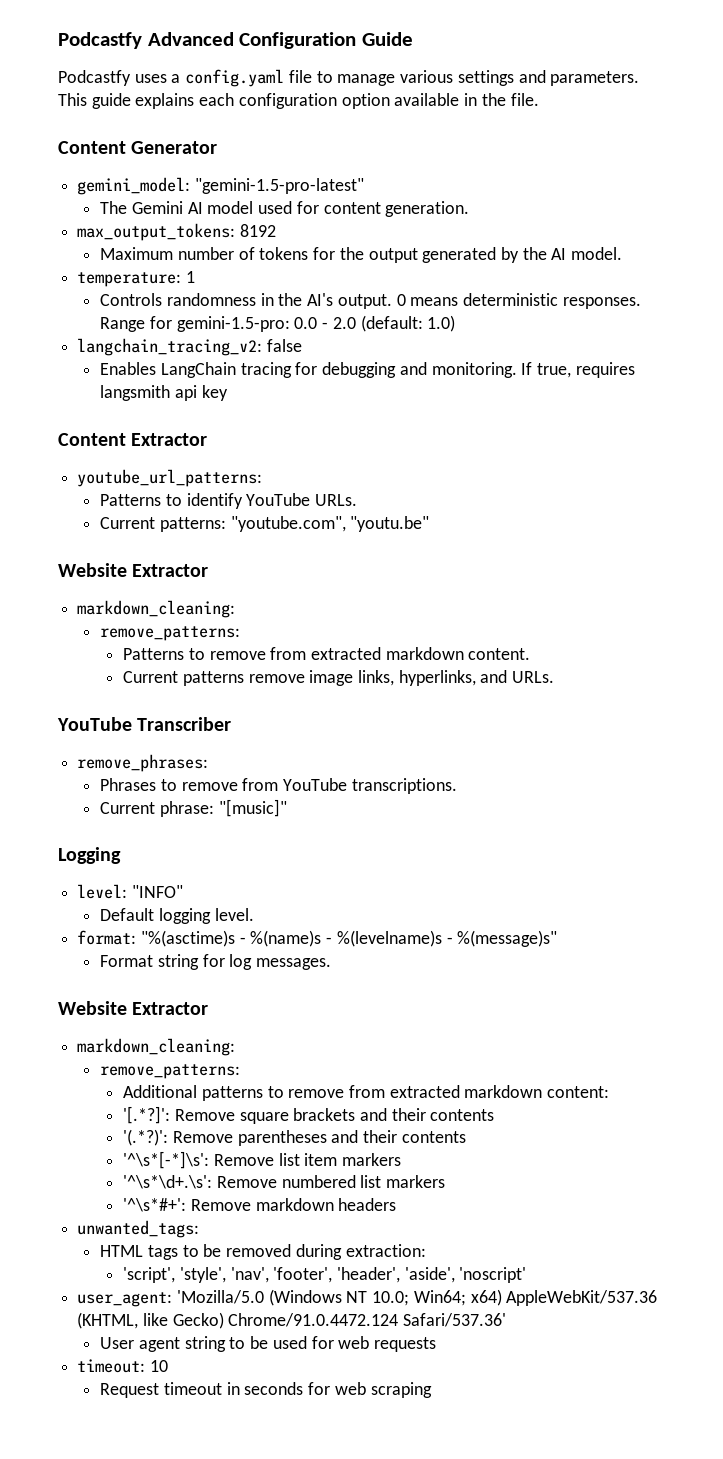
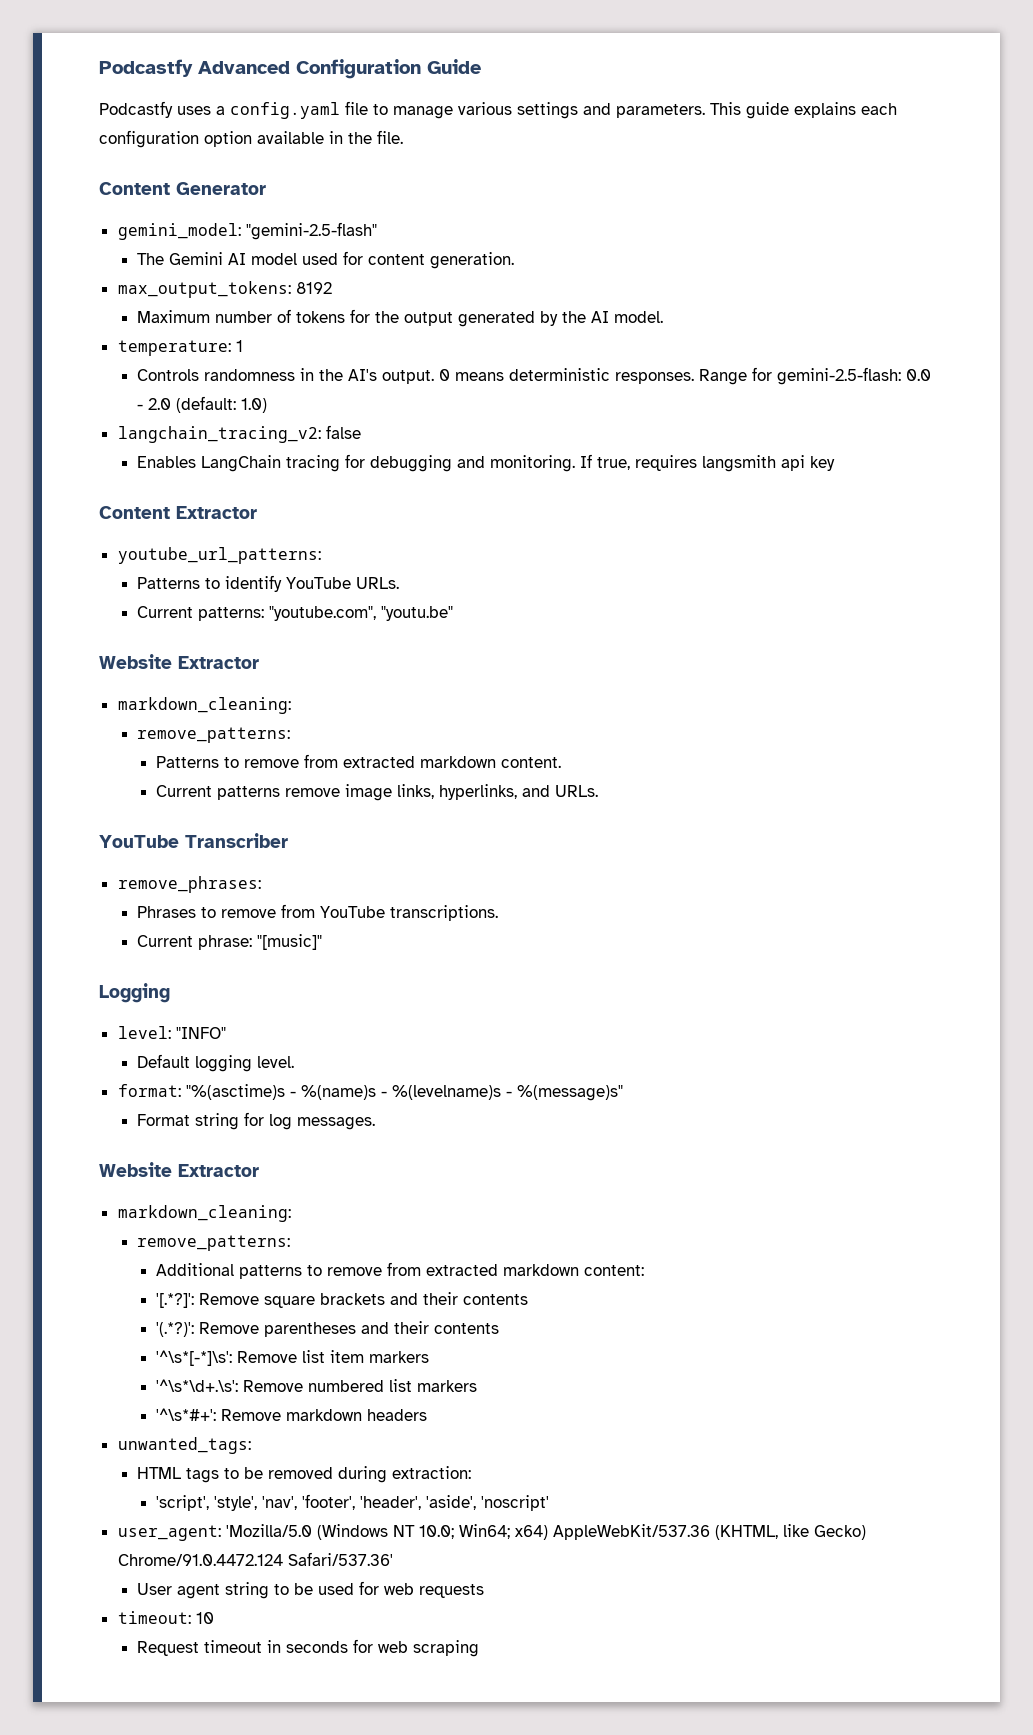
[194,178,364,194] "gemini-1.5-pro-latest" -> [245,222,377,240] "gemini-2.5-flash"
[176,316,290,332] gemini-1.5-pro: -> [776,367,901,385] gemini-2.5-flash:

